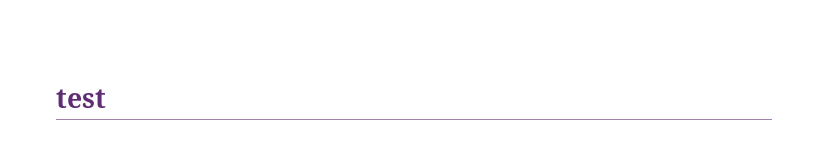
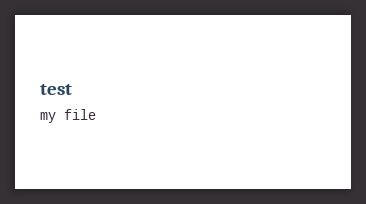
(106, 98) none -> [40,109,96,123] // my file

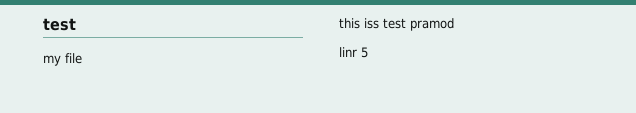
(96, 114) none -> [339,18,454,31] [339,47,368,58] // this iss test pramod // linr 5

